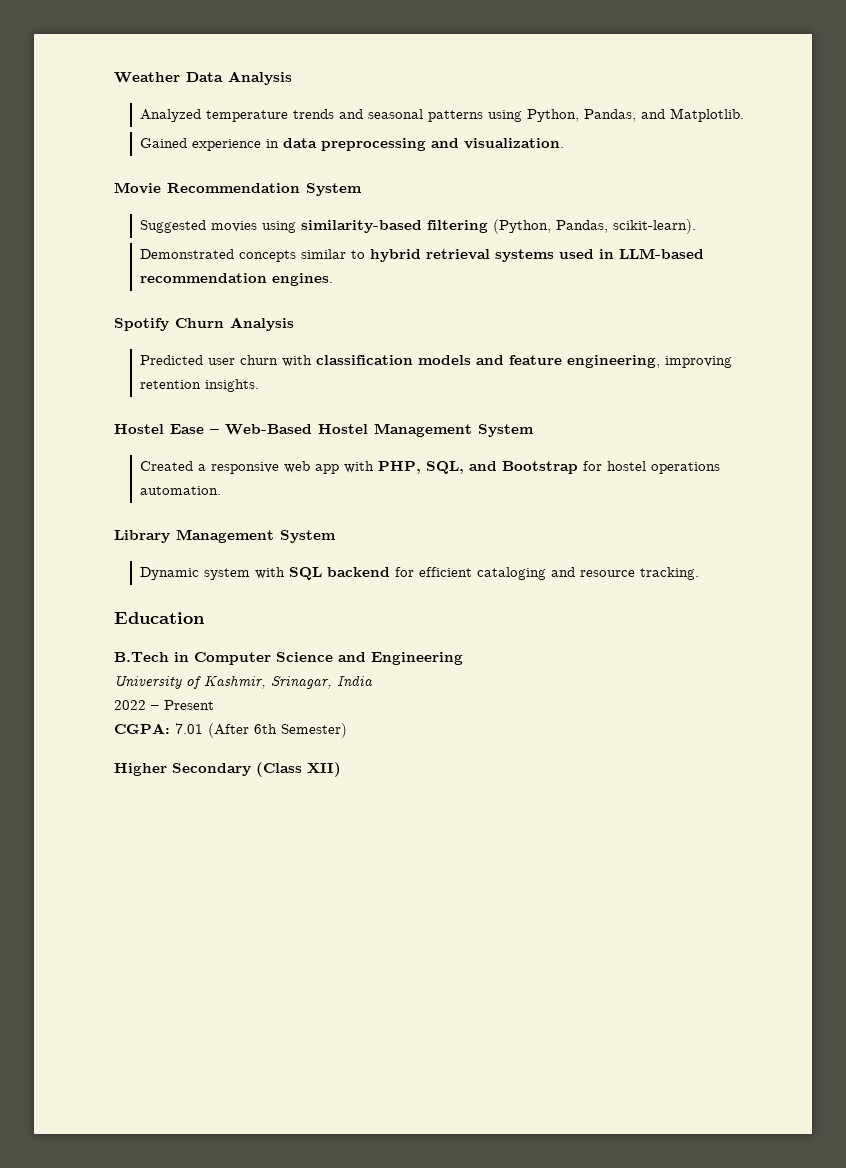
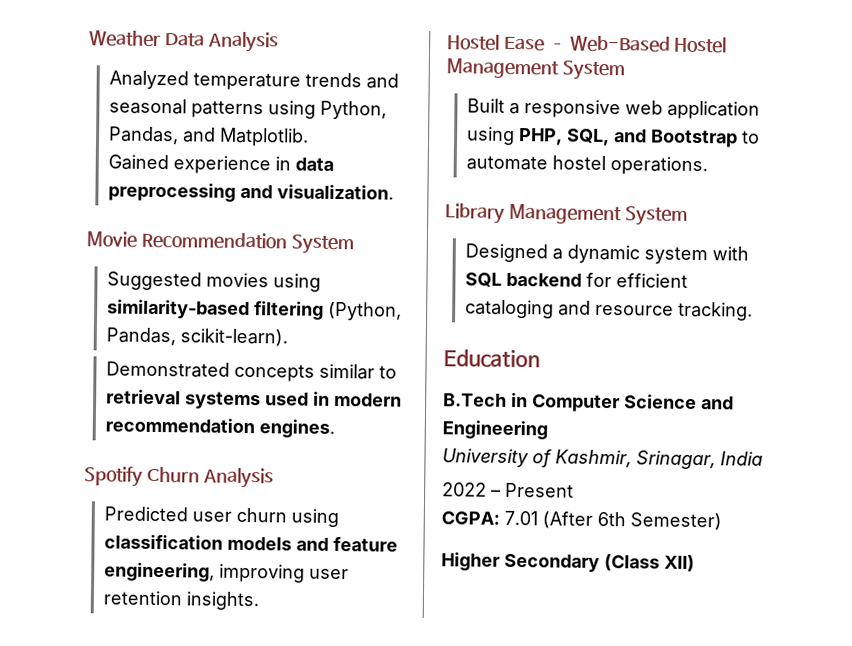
[370,249,422,262] hybrid -> (397, 372) none
[619,248,705,259] LLM-based -> [333,392,402,407] modern
[282,355,313,367] with -> [290,508,339,528] using
(733, 362) none -> [308,568,349,580] user
[140,461,194,471] Created -> [466,98,505,113] Built
[315,461,375,474] app with -> [666,100,760,120] [465,126,515,145] application using
[583,461,721,474] [140,486,222,495] for hostel operations automation. -> [741,130,760,144] [465,155,708,176] to automate hostel operations.
[140,567,200,580] Dynamic -> [464,243,640,264] Designed a dynamic

